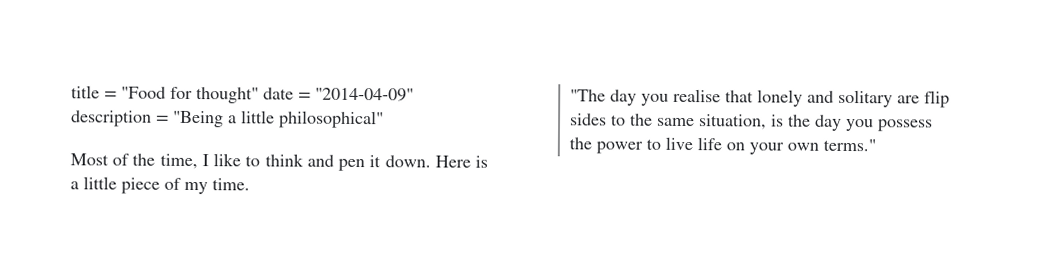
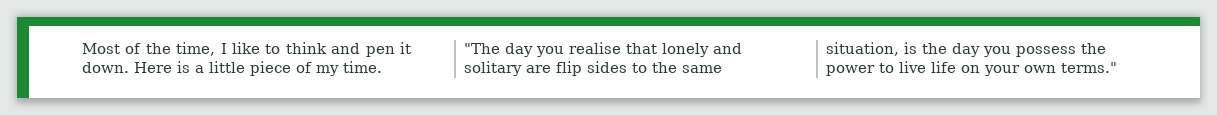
[71,85,414,104] [71,110,384,129] title = "Food for thought" date = "2014-04-09" description = "Being a little philosophical" // -> (82, 48) none

